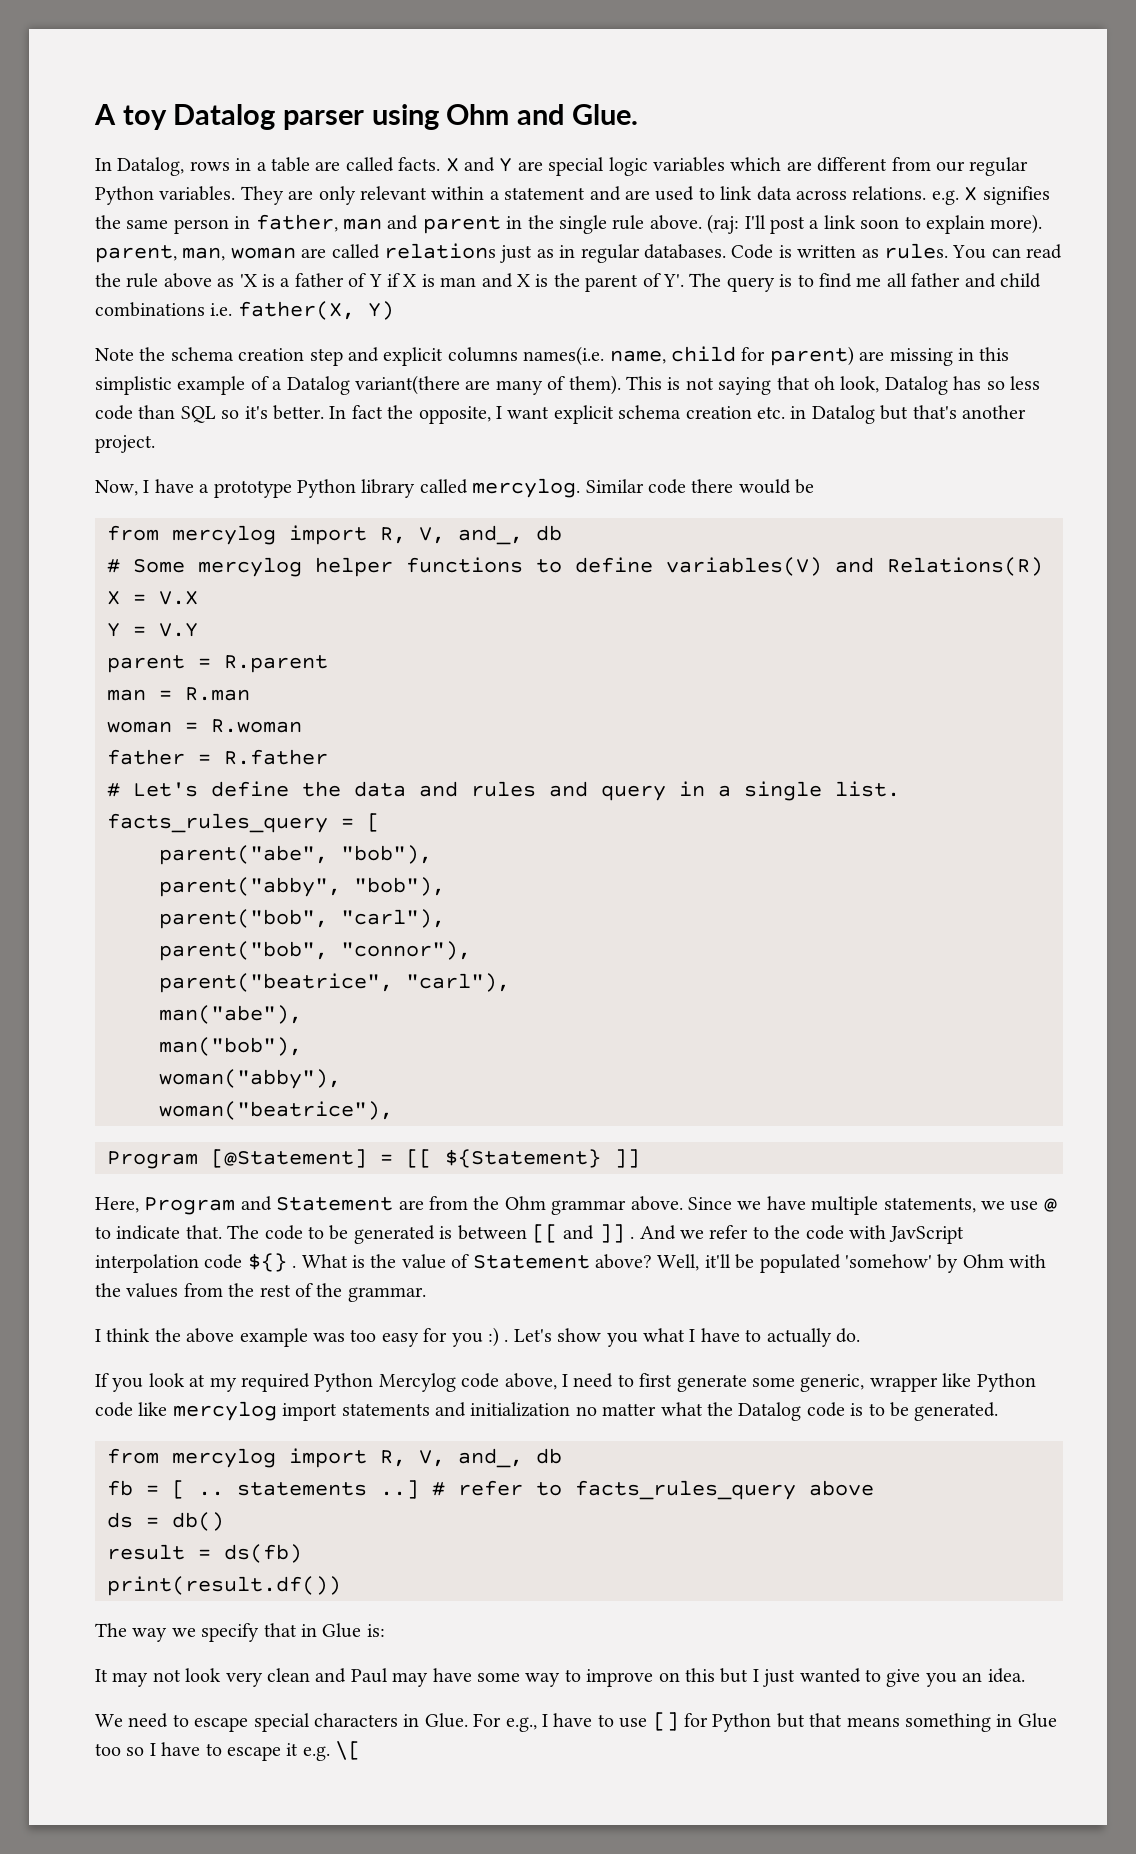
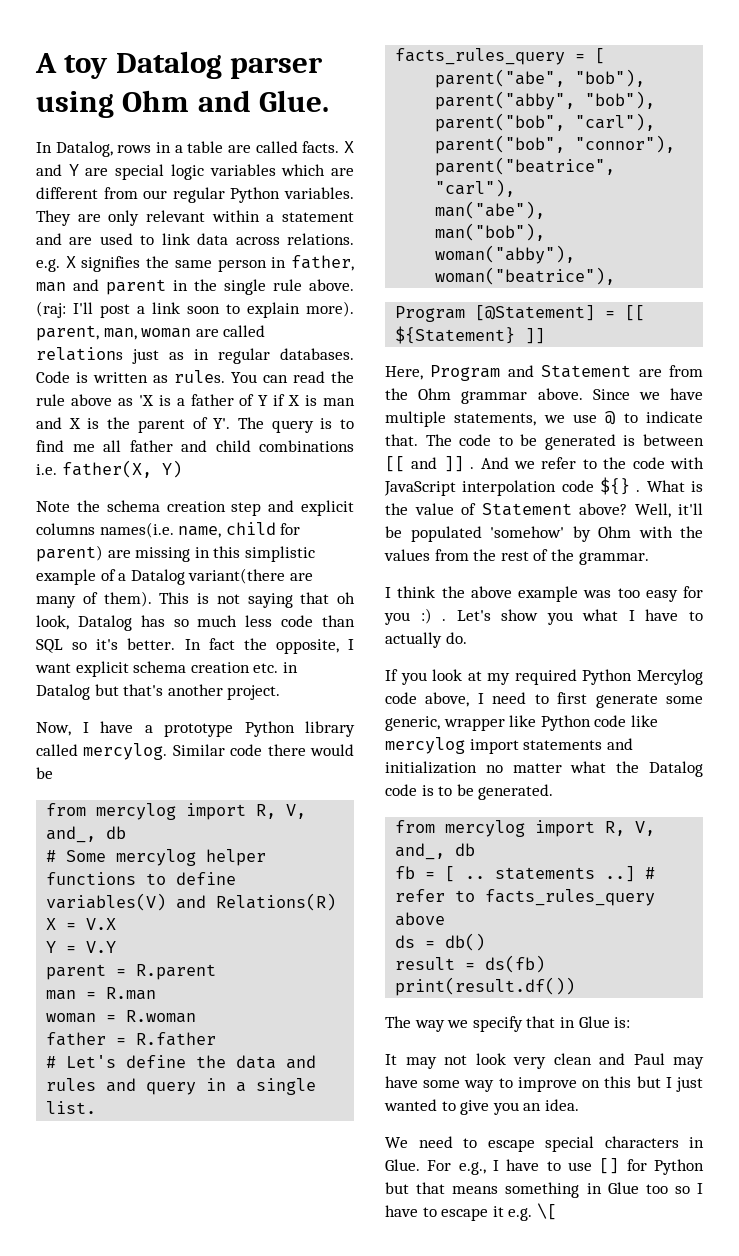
(1005, 385) none -> [197,615,238,627] much
[889,1226,965,1244] JavScript -> [384,481,456,496] JavaScript

